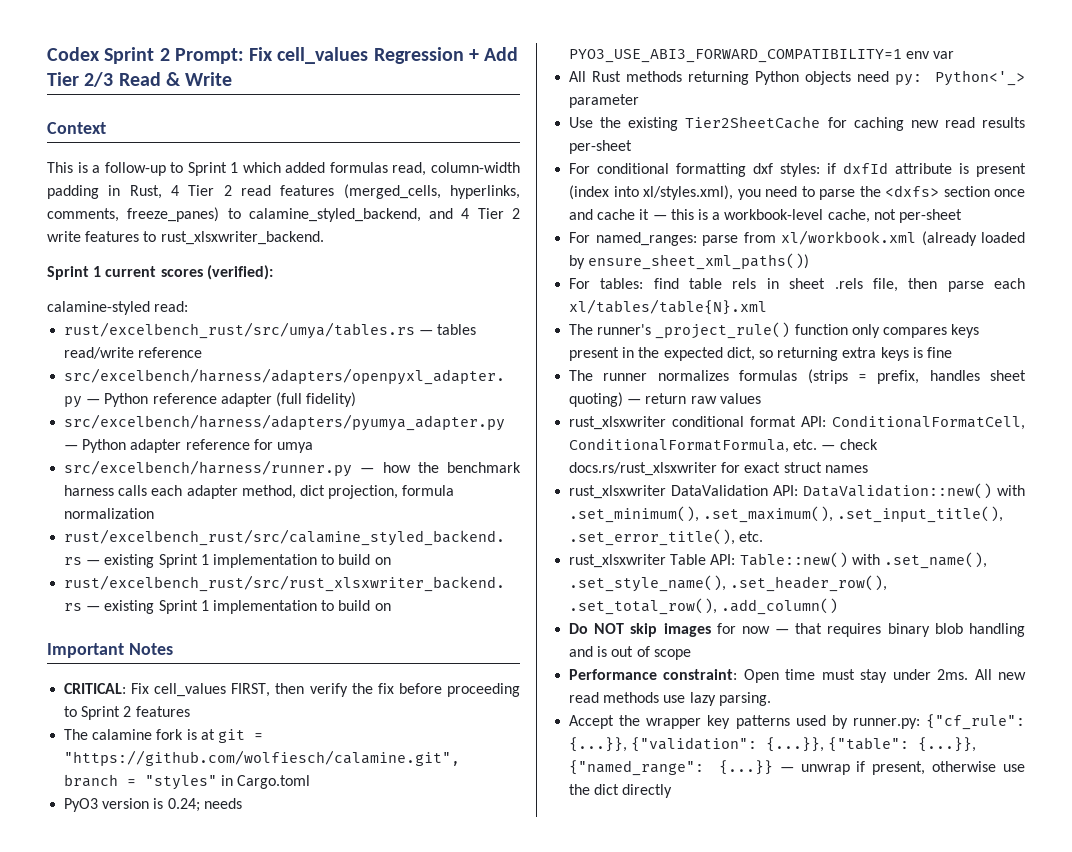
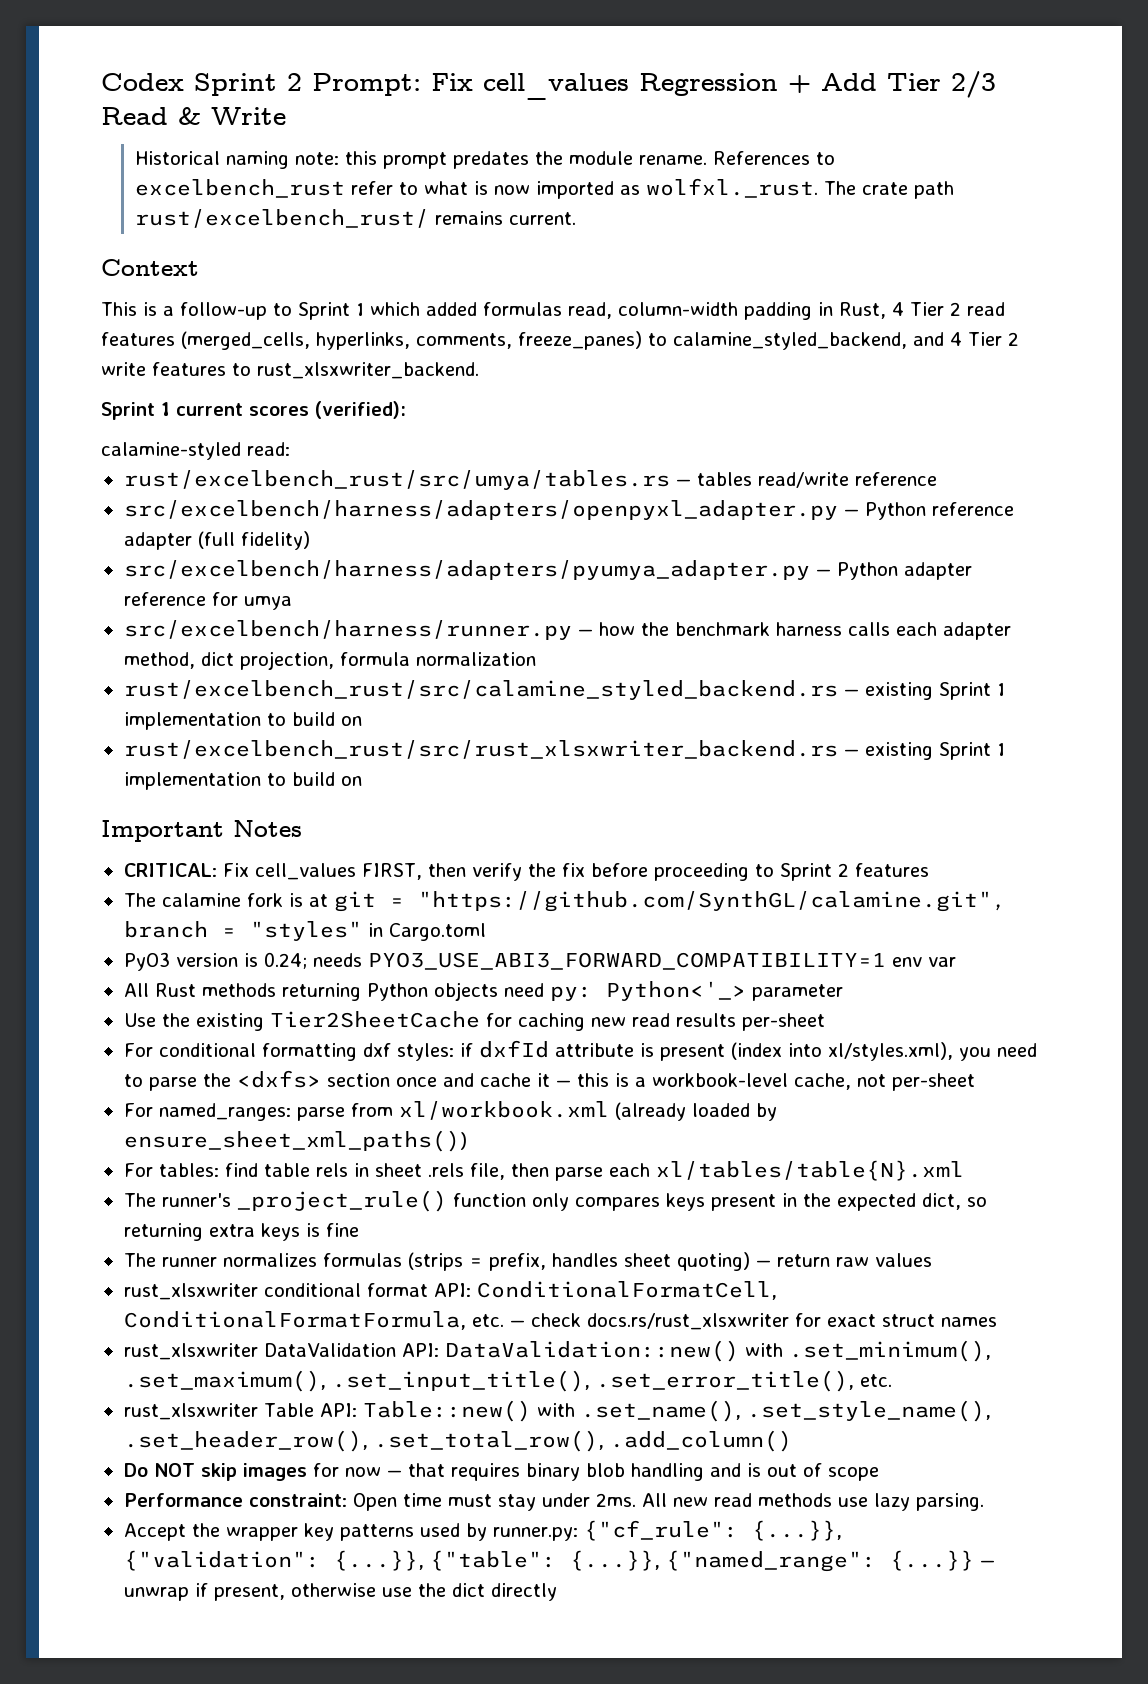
(233, 79) none -> [135,151,836,169] [135,178,955,199] [135,209,577,228] // Historical naming note: this prompt predates the module rename. References to excelbench_rust refer to what is now imported as wolfxl._rust. The crate path rust/excelbench_rust/ remains current.
[64,750,461,766] "https://github.com/wolfiesch/calamine.git", -> [417,891,1006,912] "https://github.com/SynthGL/calamine.git",

